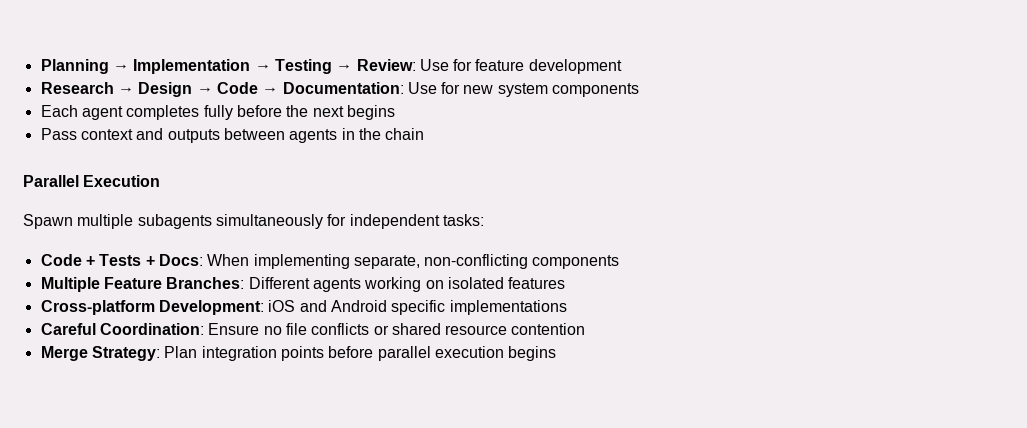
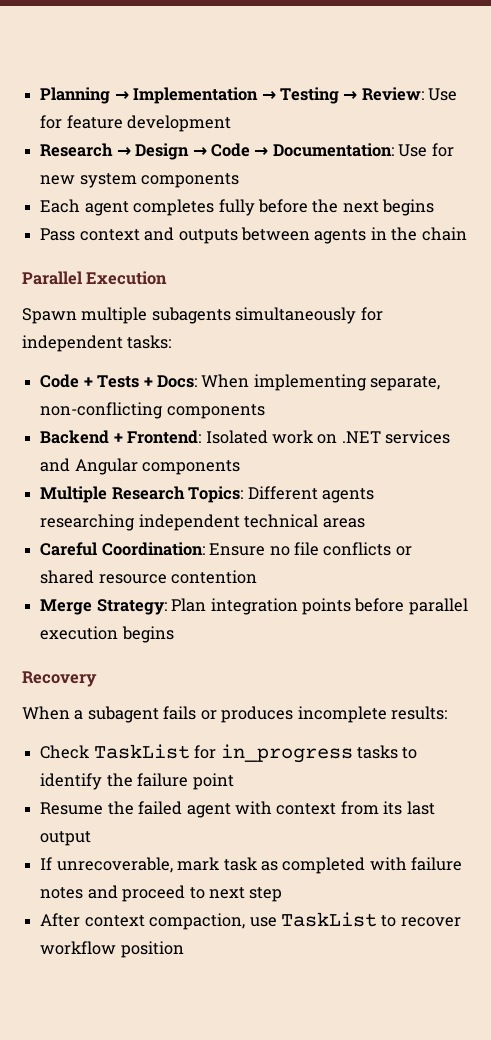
[40,277,566,292] [40,300,567,315] Multiple Feature Branches: Different agents working on isolated features // Cross-platform Development: iOS and Android specific implementations -> [40,430,451,444] [40,458,241,475] [40,486,374,503] [40,514,365,531] Backend + Frontend: Isolated work on .NET services and Angular components // Multiple Research Topics: Different agents researching independent technical areas
(557, 353) none -> [22,671,97,687] [22,706,448,723] [40,744,418,763] [40,773,234,790] [40,801,435,818] [40,831,92,846] [40,857,463,874] [40,885,283,902] [40,912,461,930] [40,941,184,958] // Recovery // When a subagent fails or produces incomplete results: // Check TaskList for in_progress tasks to identify the failure point // Resume the failed agent with context from its last output // If unrecoverable, mark task as completed with failure notes and proceed to next step // After context compaction, use TaskList to recover workflow position

